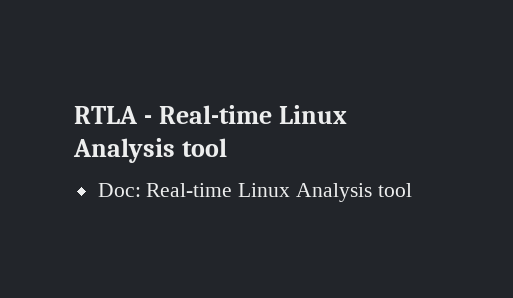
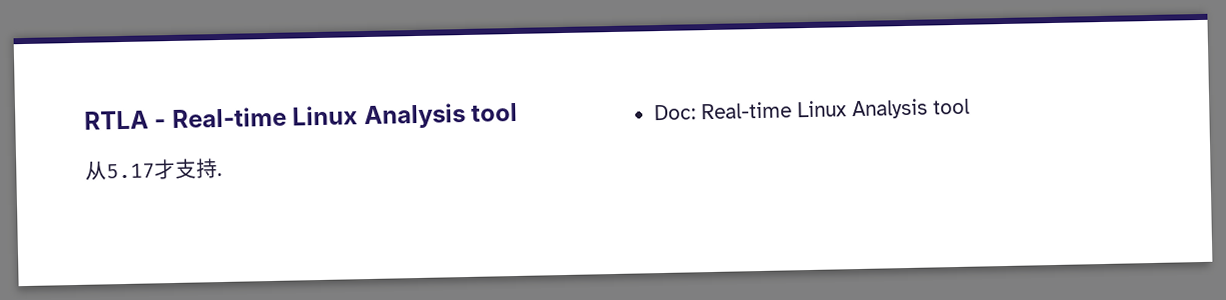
(228, 147) none -> [85,158,222,181] // 从5.17才支持.

